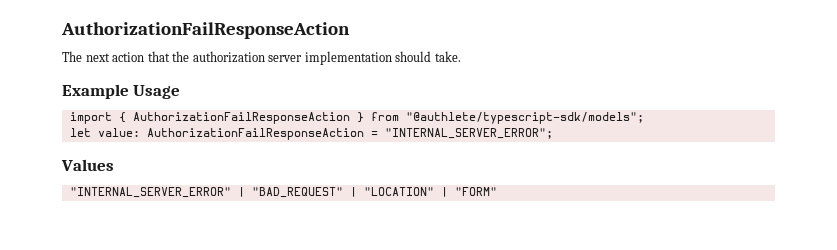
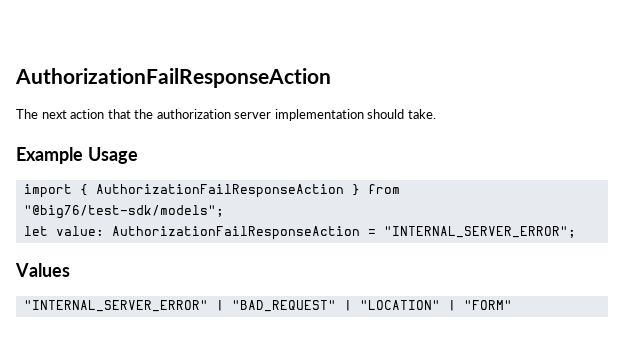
[405,112,644,124] "@authlete/typescript-sdk/models"; -> [23,205,224,219] "@big76/test-sdk/models";

